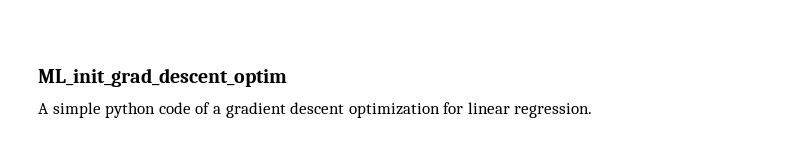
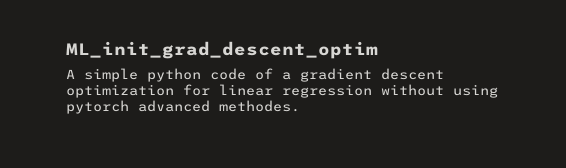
[514,103,593,118] regression. -> [282,84,498,98] [66,100,300,114] regression without using pytorch advanced methodes.

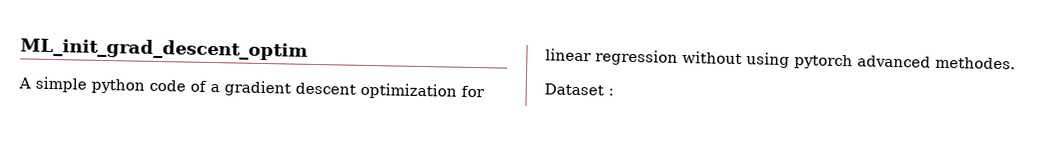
(300, 106) none -> [544,83,614,96] // Dataset :

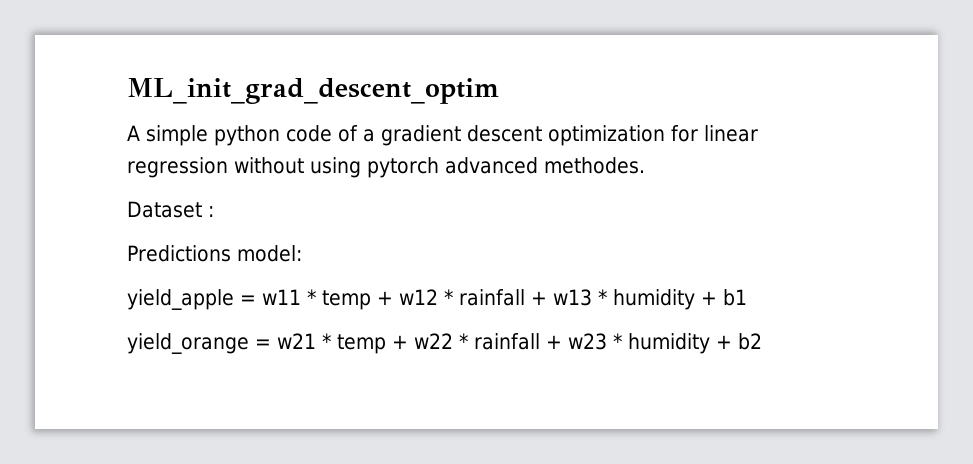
(614, 92) none -> [127,245,302,262] [127,289,747,310] [127,333,762,354] // Predictions model: // yield_apple = w11 * temp + w12 * rainfall + w13 * humidity + b1 // yield_orange = w21 * temp + w22 * rainfall + w23 * humidity + b2

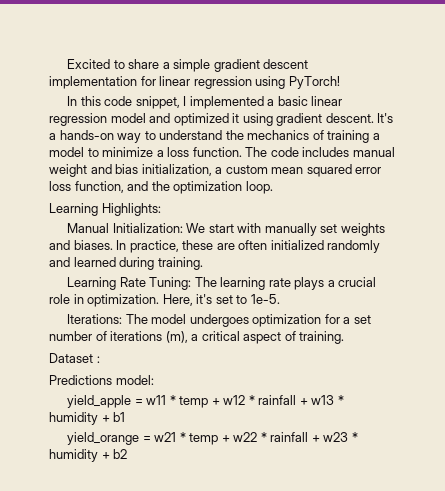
[127,78,499,104] [127,125,375,146] ML_init_grad_descent_optim // A simple python code of a -> [67,59,211,72] Excited to share a simple
[548,125,665,146] optimization -> [49,76,137,89] implementation
[234,157,645,178] without using pytorch advanced methodes. -> [255,76,340,89] [67,96,343,109] [49,113,394,126] [49,130,380,143] [49,147,395,157] [49,164,382,177] [49,181,273,194] [49,203,161,216] [67,223,385,236] [49,240,381,253] [49,257,203,270] [67,277,377,290] [49,294,280,307] [67,314,371,327] [49,331,345,344] using PyTorch! // In this code snippet, I implemented a basic linear regression model and optimized it using gradient descent. It's a hands-on way to understand the mechanics of training a model to minimize a loss function. The code includes manual weight and bias initialization, a custom mean squared error loss function, and the optimization loop. // Learning Highlights: // Manual Initialization: We start with manually set weights and biases. In practice, these are often initialized randomly and learned during training. // Learning Rate Tuning: The learning rate plays a crucial role in optimization. Here, it's set to 1e-5. // Iterations: The model undergoes optimization for a set number of iterations (m), a critical aspect of training.

